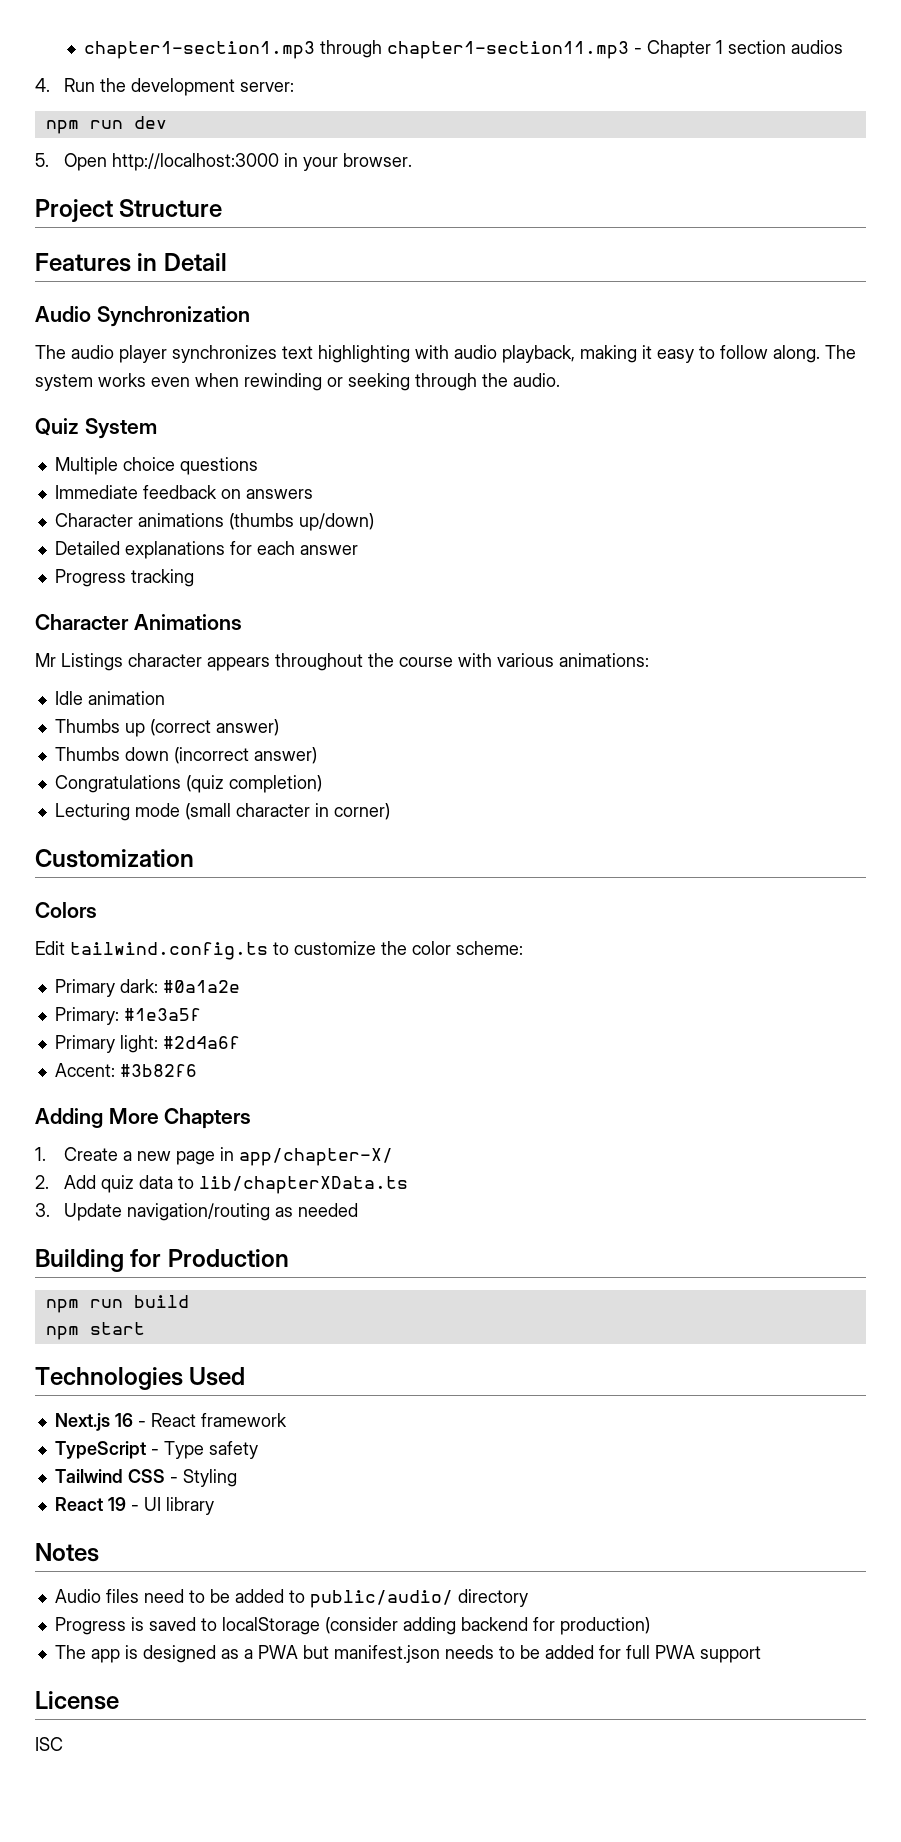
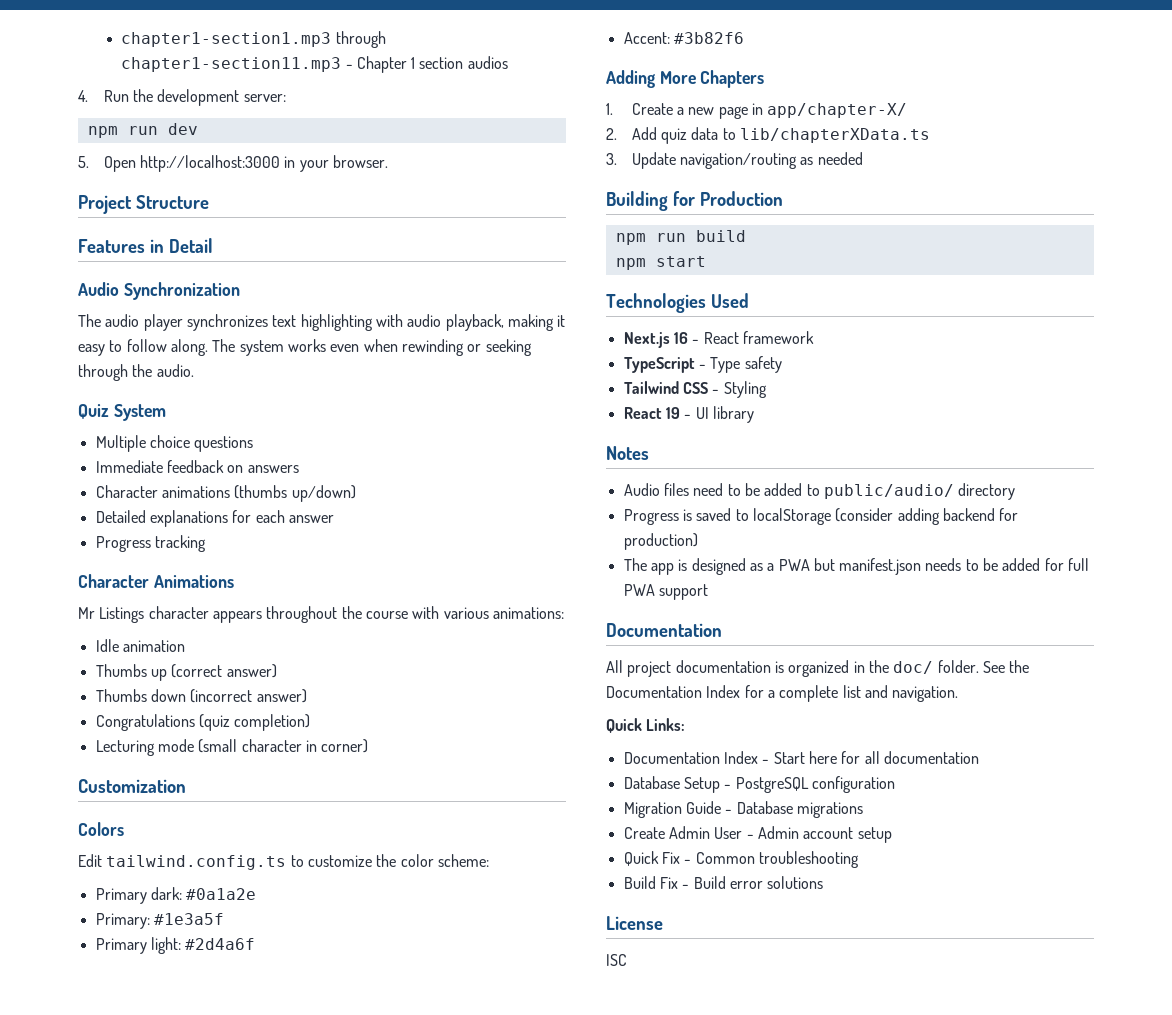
(761, 1654) none -> [606,623,722,637] [606,660,1030,677] [606,685,959,702] [606,718,686,733] [623,751,979,764] [623,776,895,793] [623,801,863,818] [623,826,892,843] [623,851,859,868] [623,876,824,889] // Documentation // All project documentation is organized in the doc/ folder. See the Documentation Index for a complete list and navigation. // Quick Links: // Documentation Index - Start here for all documentation // Database Setup - PostgreSQL configuration // Migration Guide - Database migrations // Create Admin User - Admin account setup // Quick Fix - Common troubleshooting // Build Fix - Build error solutions

